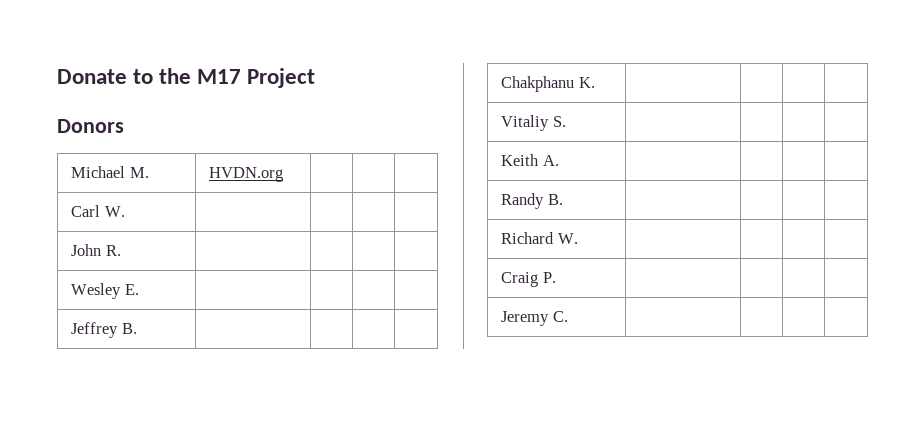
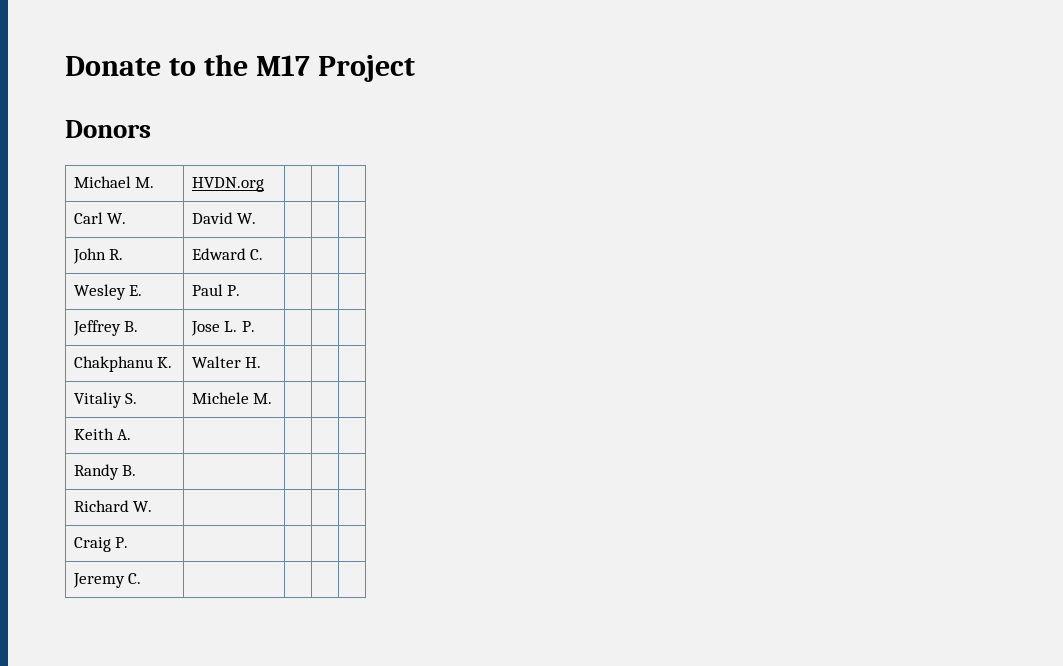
(125, 211) none -> [191,212,257,224] David W.
(121, 250) none -> [191,248,264,260] Edward C.
(139, 289) none -> [191,284,241,296] Paul P.
(137, 328) none -> [190,321,255,336] Jose L. P.
(595, 82) none -> [191,356,262,368] Walter H.
(566, 121) none -> [191,392,273,404] Michele M.

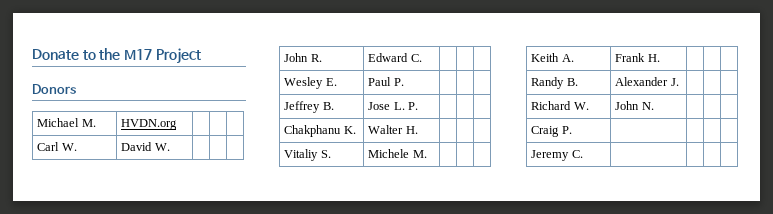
(132, 434) none -> [615,53,660,62] Frank H.
(137, 470) none -> [615,77,679,86] Alexander J.
(153, 506) none -> [615,101,654,110] John N.

